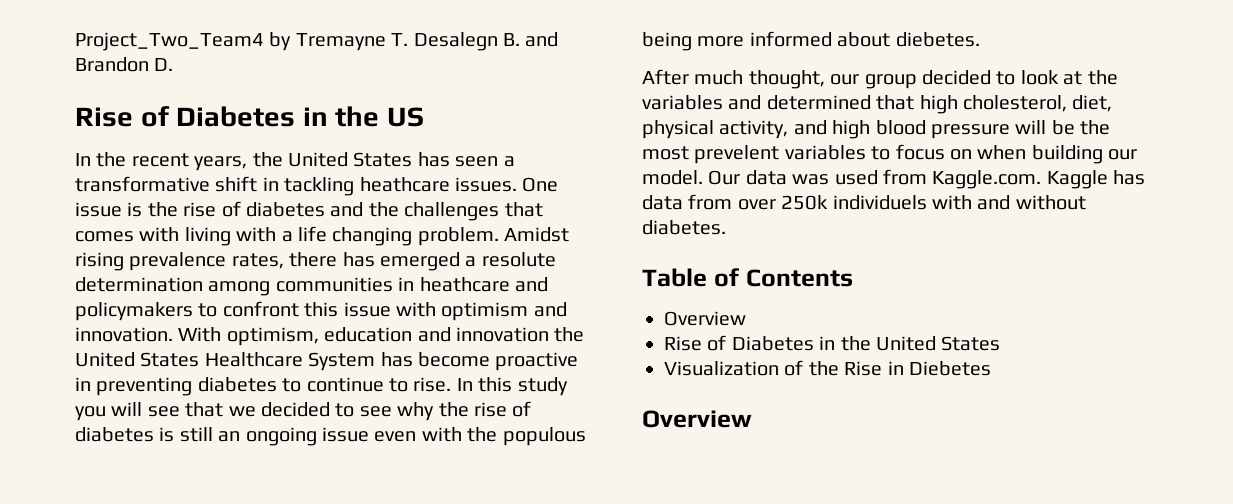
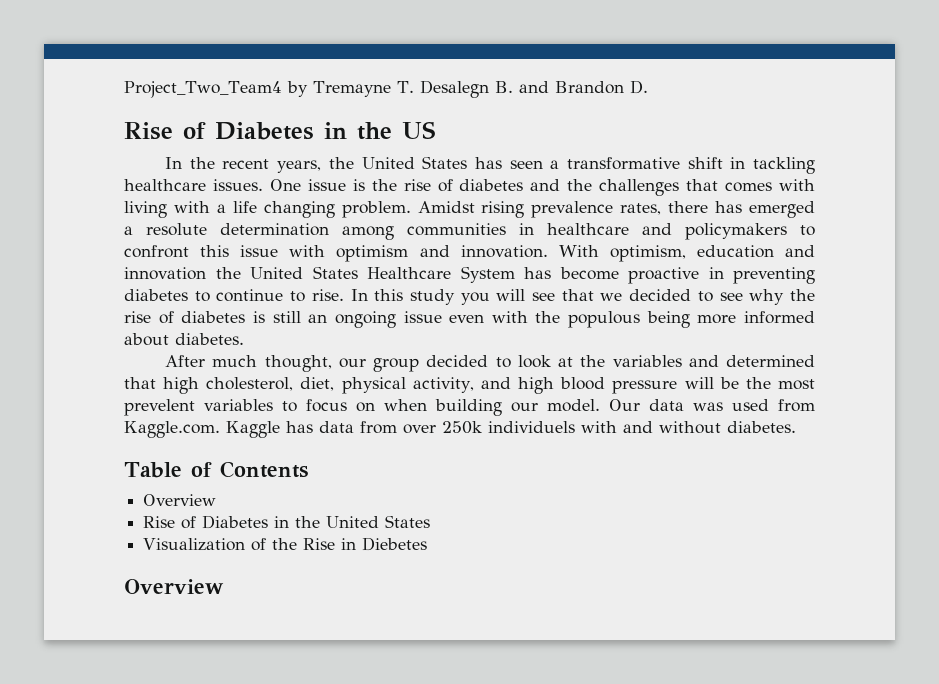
[359,177,450,192] heathcare -> [124,179,206,191] healthcare
[419,277,510,292] heathcare -> [547,223,629,235] healthcare
[895,32,980,47] diebetes. -> [175,333,244,345] diabetes.

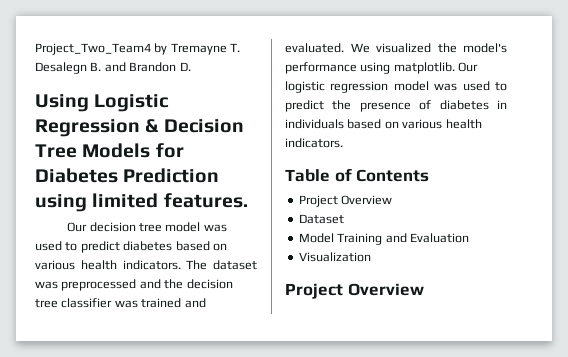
[124,121,435,140] [165,156,815,174] [124,179,816,196] [124,201,815,218] [124,223,815,240] [124,245,816,262] [124,266,815,284] [124,289,815,305] [124,311,815,328] [124,333,244,346] [165,355,815,372] [124,377,816,394] [124,399,815,416] [124,421,796,438] Rise of Diabetes in the US // In the recent years, the United States has seen a transformative shift in tackling healthcare issues. One issue is the rise of diabetes and the challenges that comes with living with a life changing problem. Amidst rising prevalence rates, there has emerged a resolute determination among communities in healthcare and policymakers to confront this issue with optimism and innovation. With optimism, education and innovation the United States Healthcare System has become proactive in preventing diabetes to continue to rise. In this study you will see that we decided to see why the rise of diabetes is still an ongoing issue even with the populous being more informed about diabetes. // After much thought, our group decided to look at the variables and determined that high cholesterol, diet, physical activity, and high blood pressure will be the most prevelent variables to focus on when building our model. Our data was used from Kaggle.com. Kaggle has data from over 250k individuels with and without diabetes. -> [35,94,170,112] [35,119,244,137] [35,143,184,158] [35,168,220,183] [35,193,248,212] [67,222,227,232] [35,241,227,253] [35,260,257,270] [35,279,233,291] [35,298,206,308] [285,43,507,53] [285,62,479,74] [285,81,507,93] [285,100,507,112] [285,119,482,129] [285,138,343,148] Using Logistic Regression & Decision Tree Models for Diabetes Prediction using limited features. // Our decision tree model was used to predict diabetes based on various health indicators. The dataset was preprocessed and the decision tree classifier was trained and evaluated. We visualized the model's performance using matplotlib. Our logistic regression model was used to predict the presence of diabetes in individuals based on various health indicators.
(308, 469) none -> [298,195,338,207] Project
[143,515,431,529] [143,537,428,551] Rise of Diabetes in the United States // Visualization of the Rise in Diebetes // -> [298,214,344,224] [298,233,469,245] [298,252,371,262] [285,283,343,299] Dataset // Model Training and Evaluation // Visualization // Project

